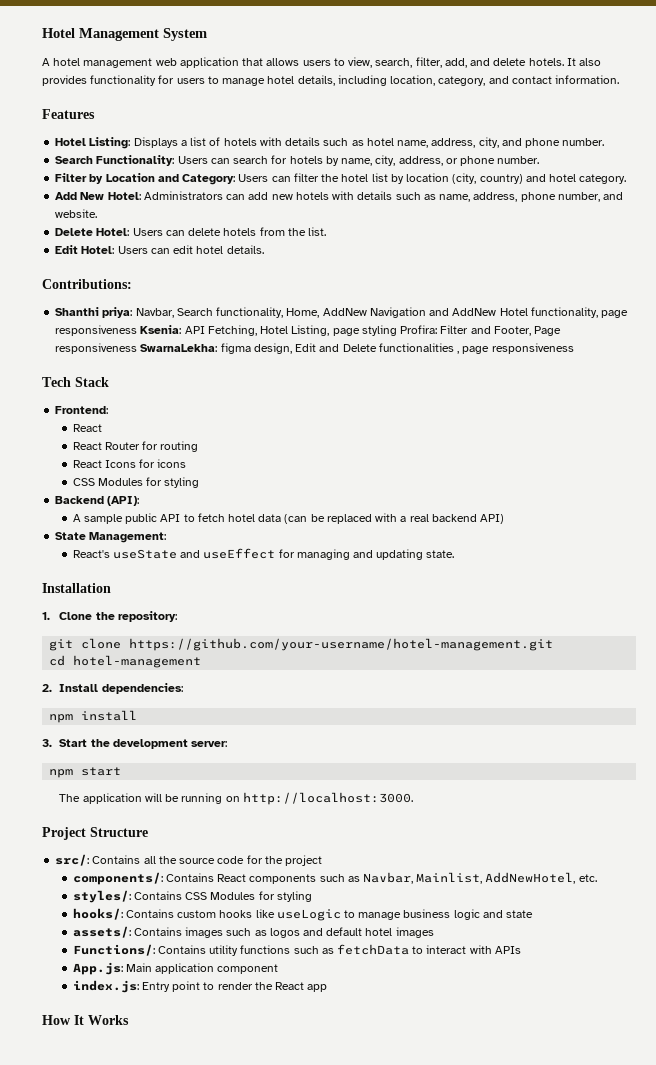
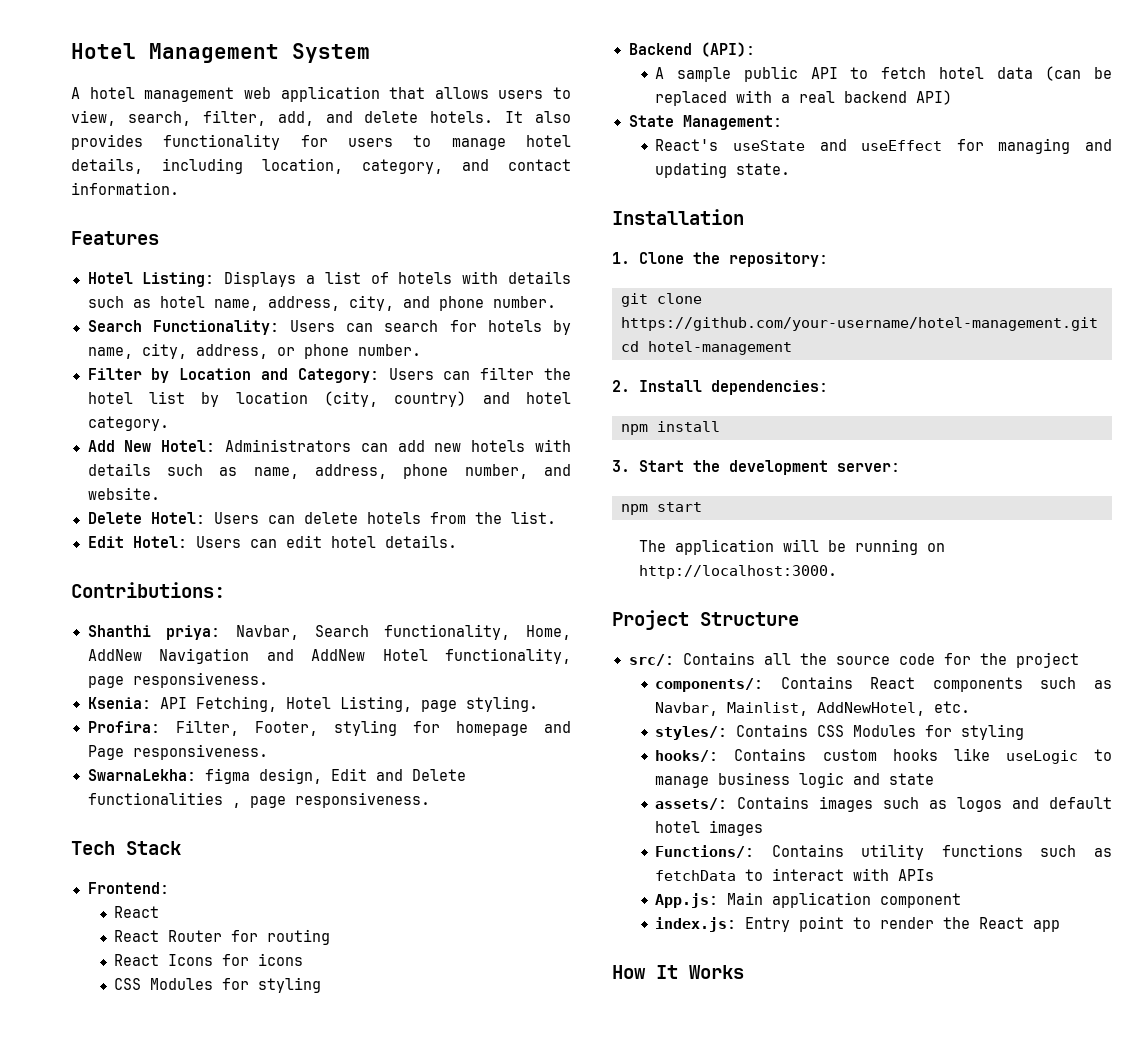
[55,325,138,336] responsiveness -> [132,672,268,688] responsiveness. //
[361,325,562,336] [55,343,138,354] styling Profira: Filter and Footer, Page responsiveness -> [465,696,538,712] [87,720,571,736] [87,744,268,760] styling. // Profira: Filter, Footer, styling for homepage and Page responsiveness. //
[491,343,574,354] responsiveness -> [294,792,430,808] responsiveness.

